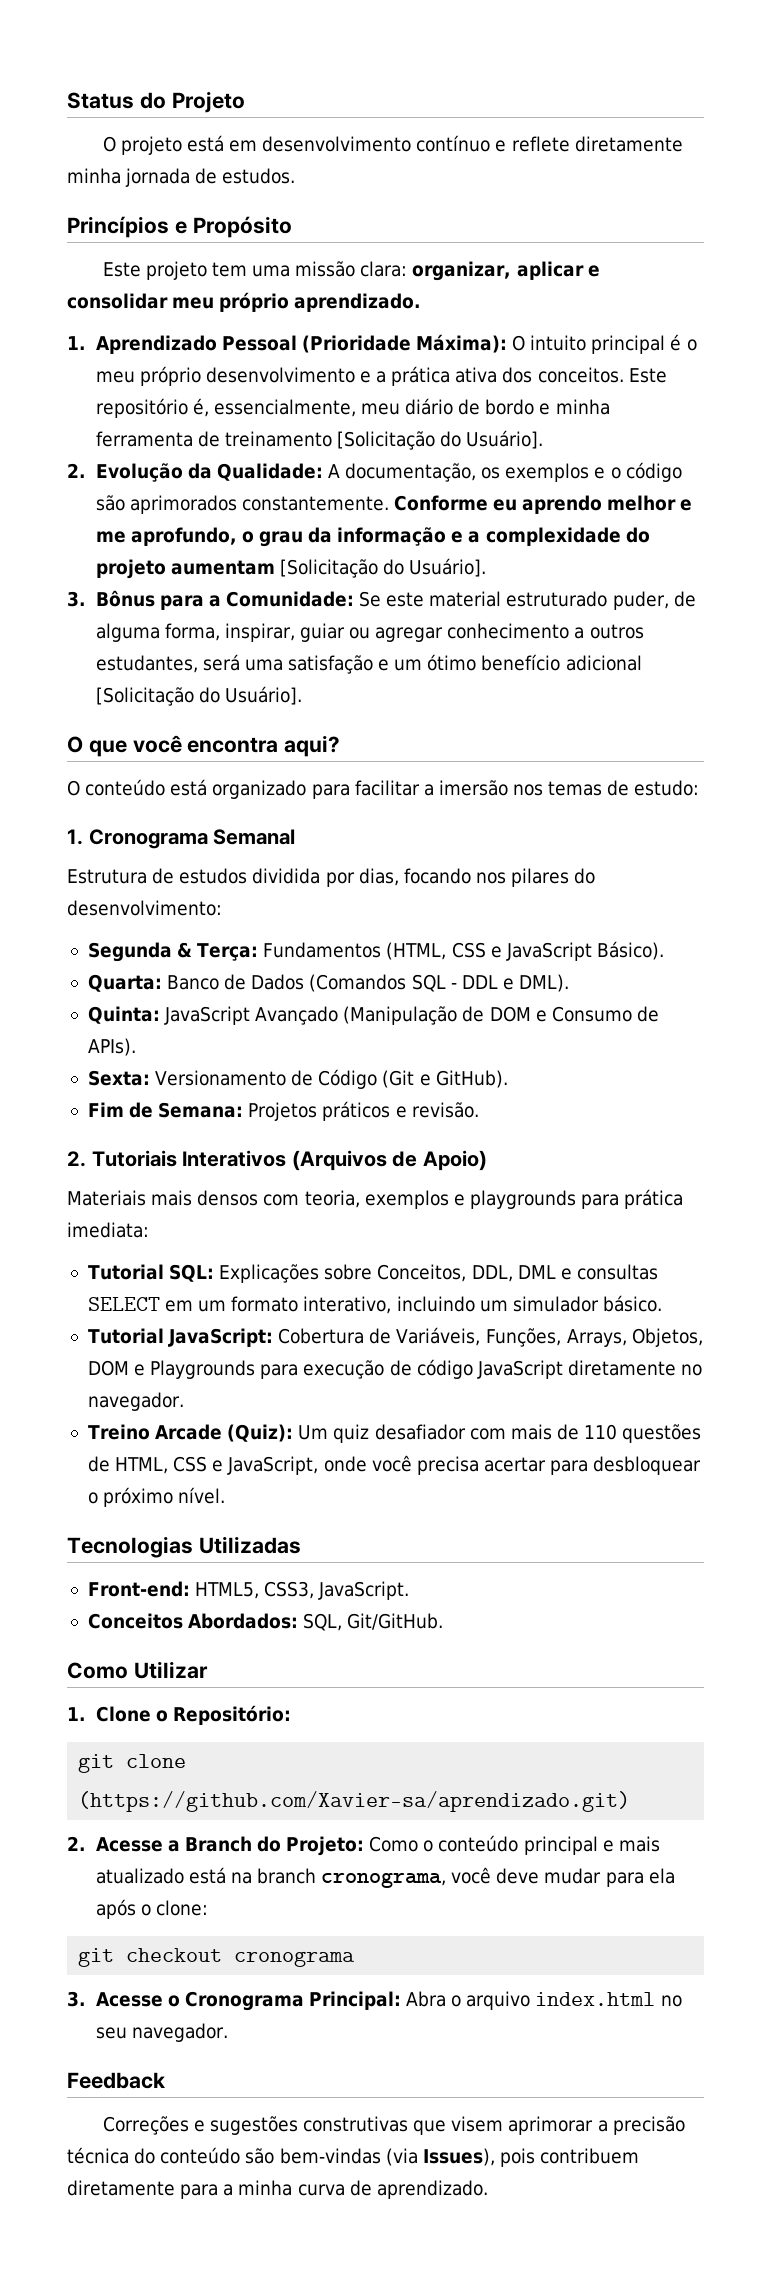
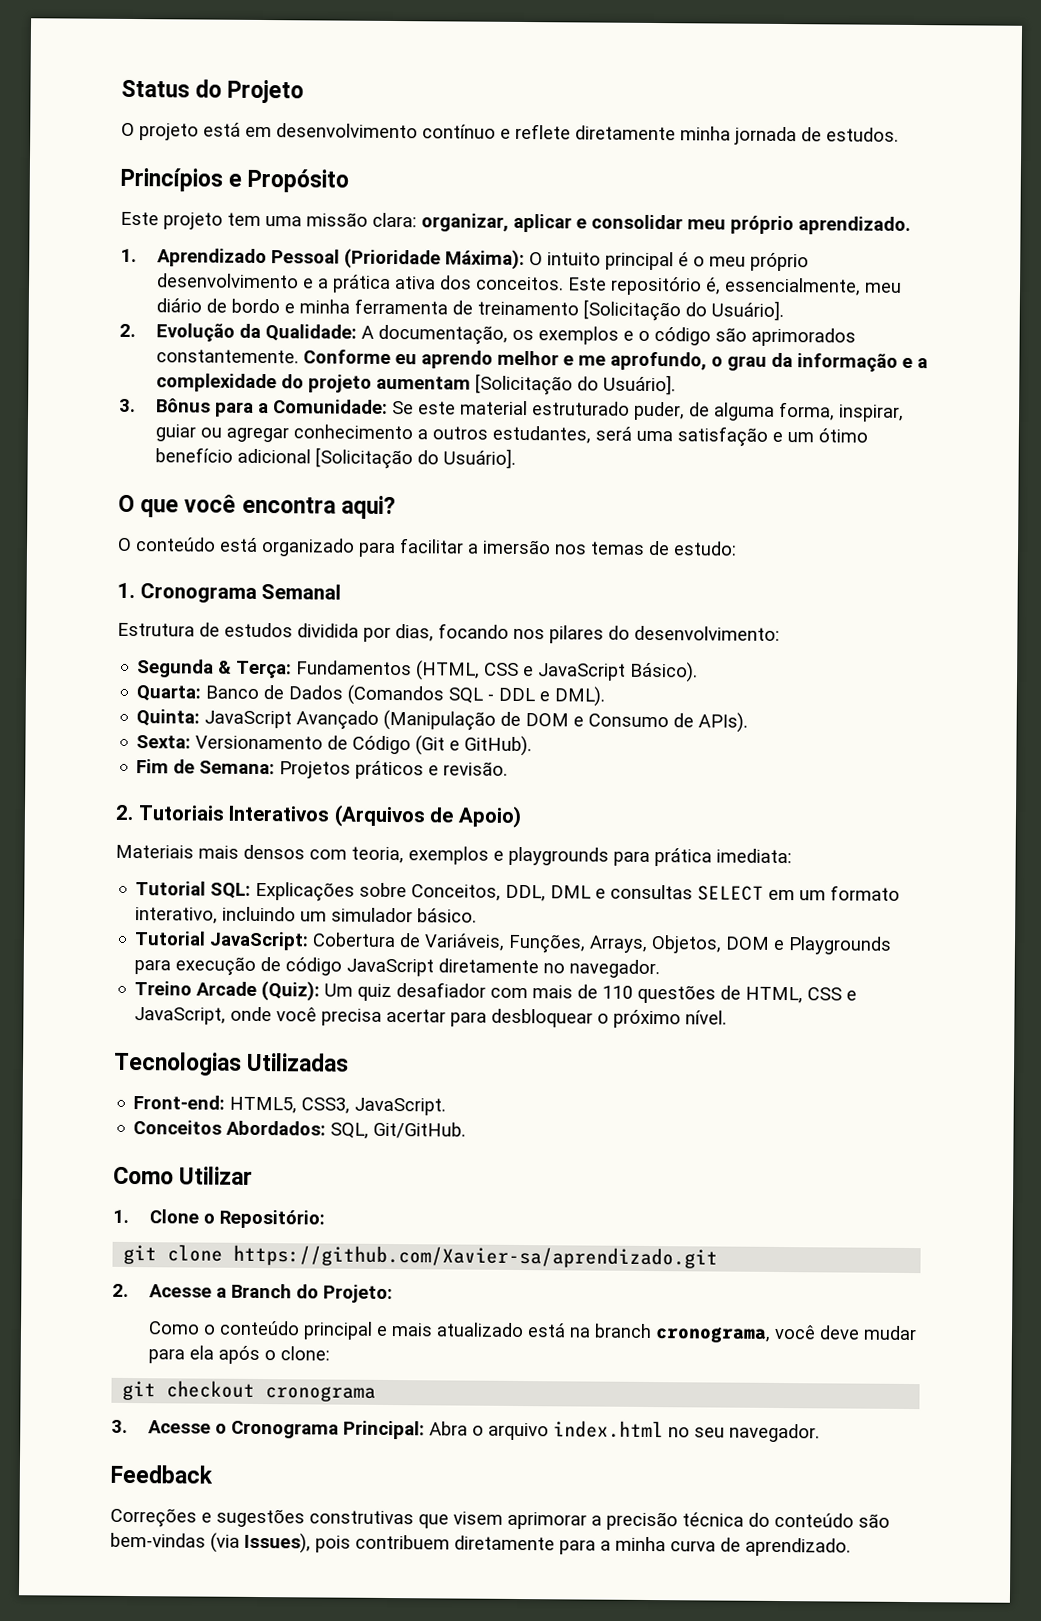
[78,1791,631,1812] (https://github.com/Xavier-sa/aprendizado.git) -> [233,1244,719,1269] https://github.com/Xavier-sa/aprendizado.git
(365, 1846) none -> (393, 1294) //

